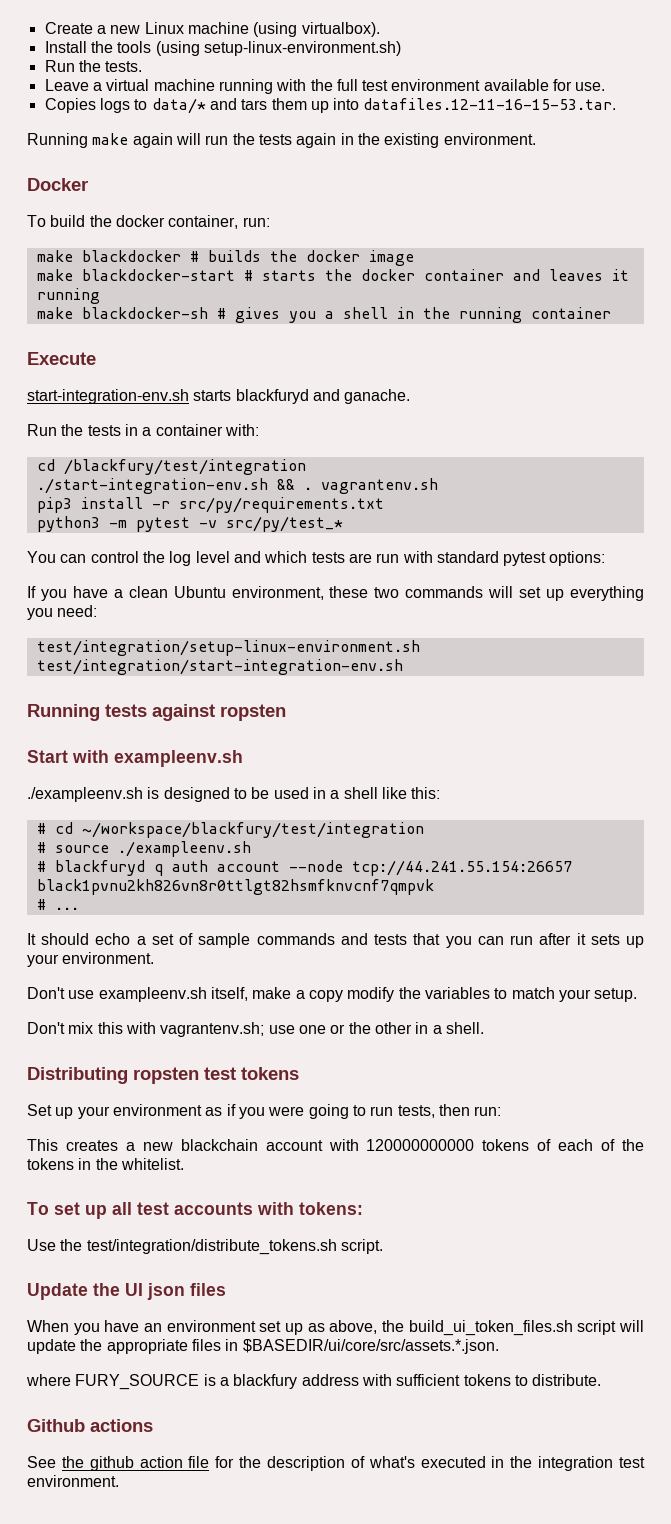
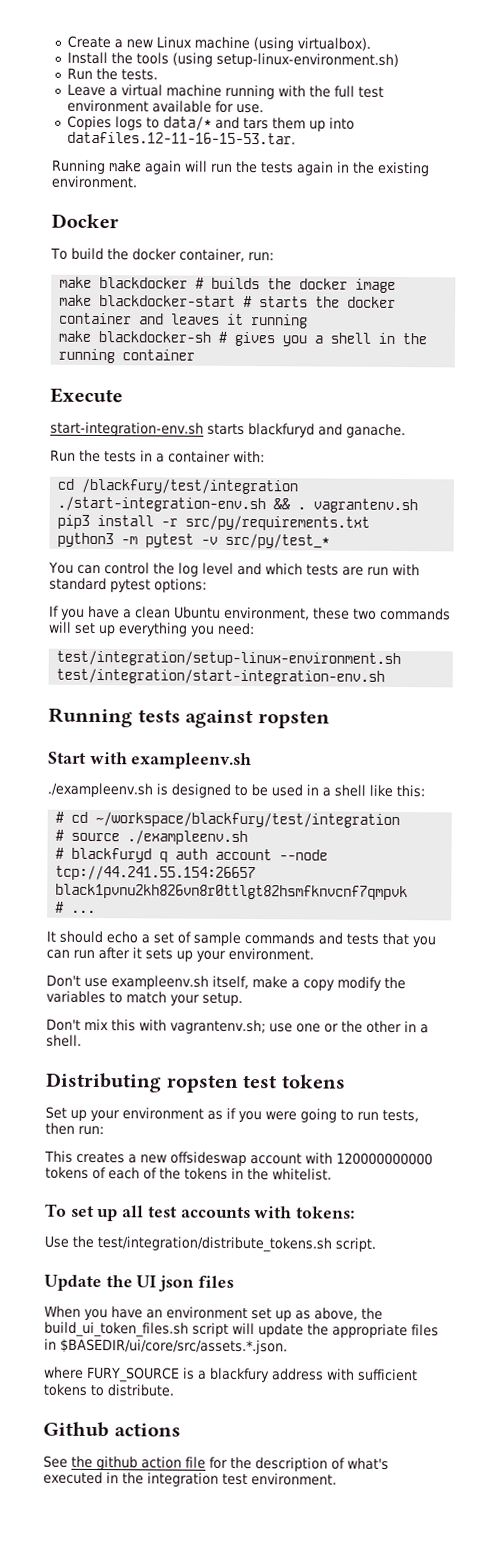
[180,1139,258,1151] blackchain -> [170,1151,247,1167] offsideswap

